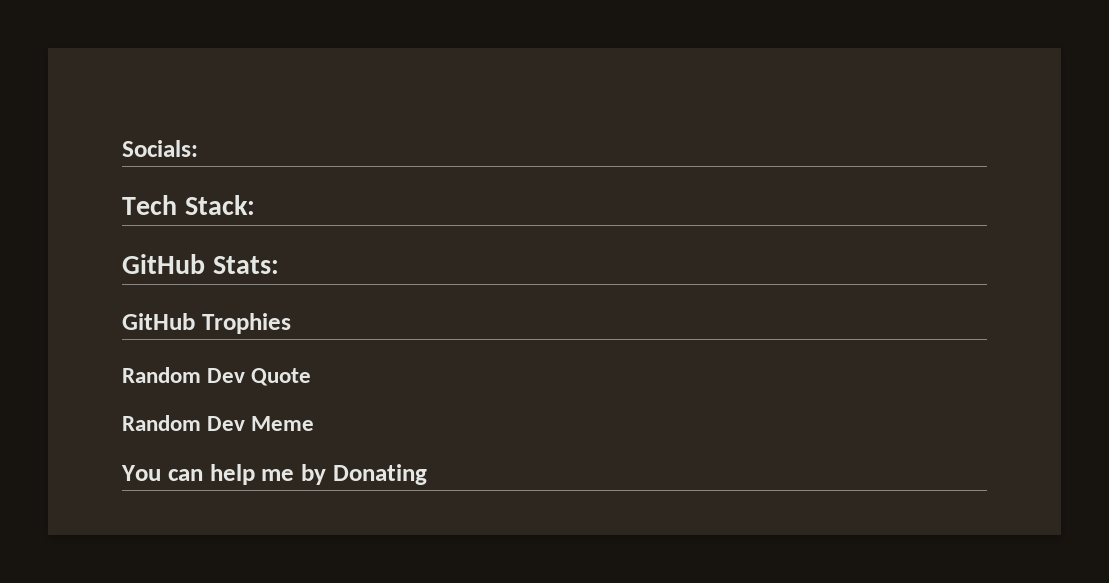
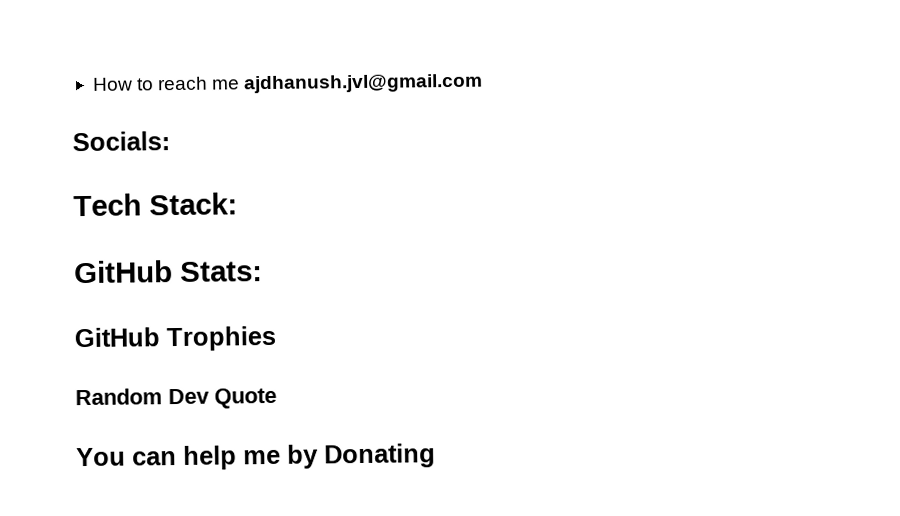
(122, 148) none -> [91,73,484,94] How to reach me ajdhanush.jvl@gmail.com //
[122,415,315,431] // Random Dev Meme -> (277, 398) none

